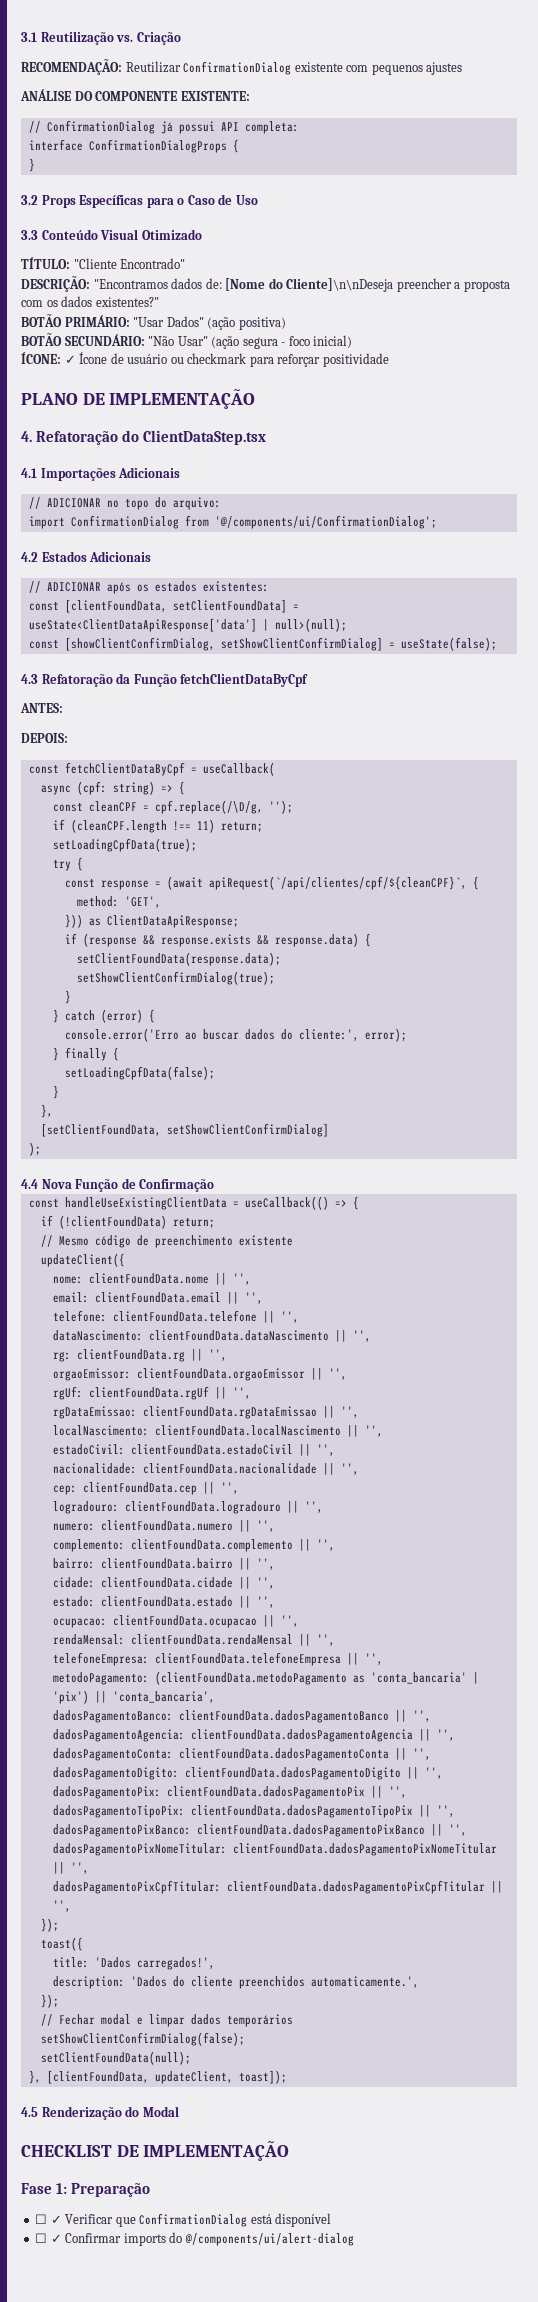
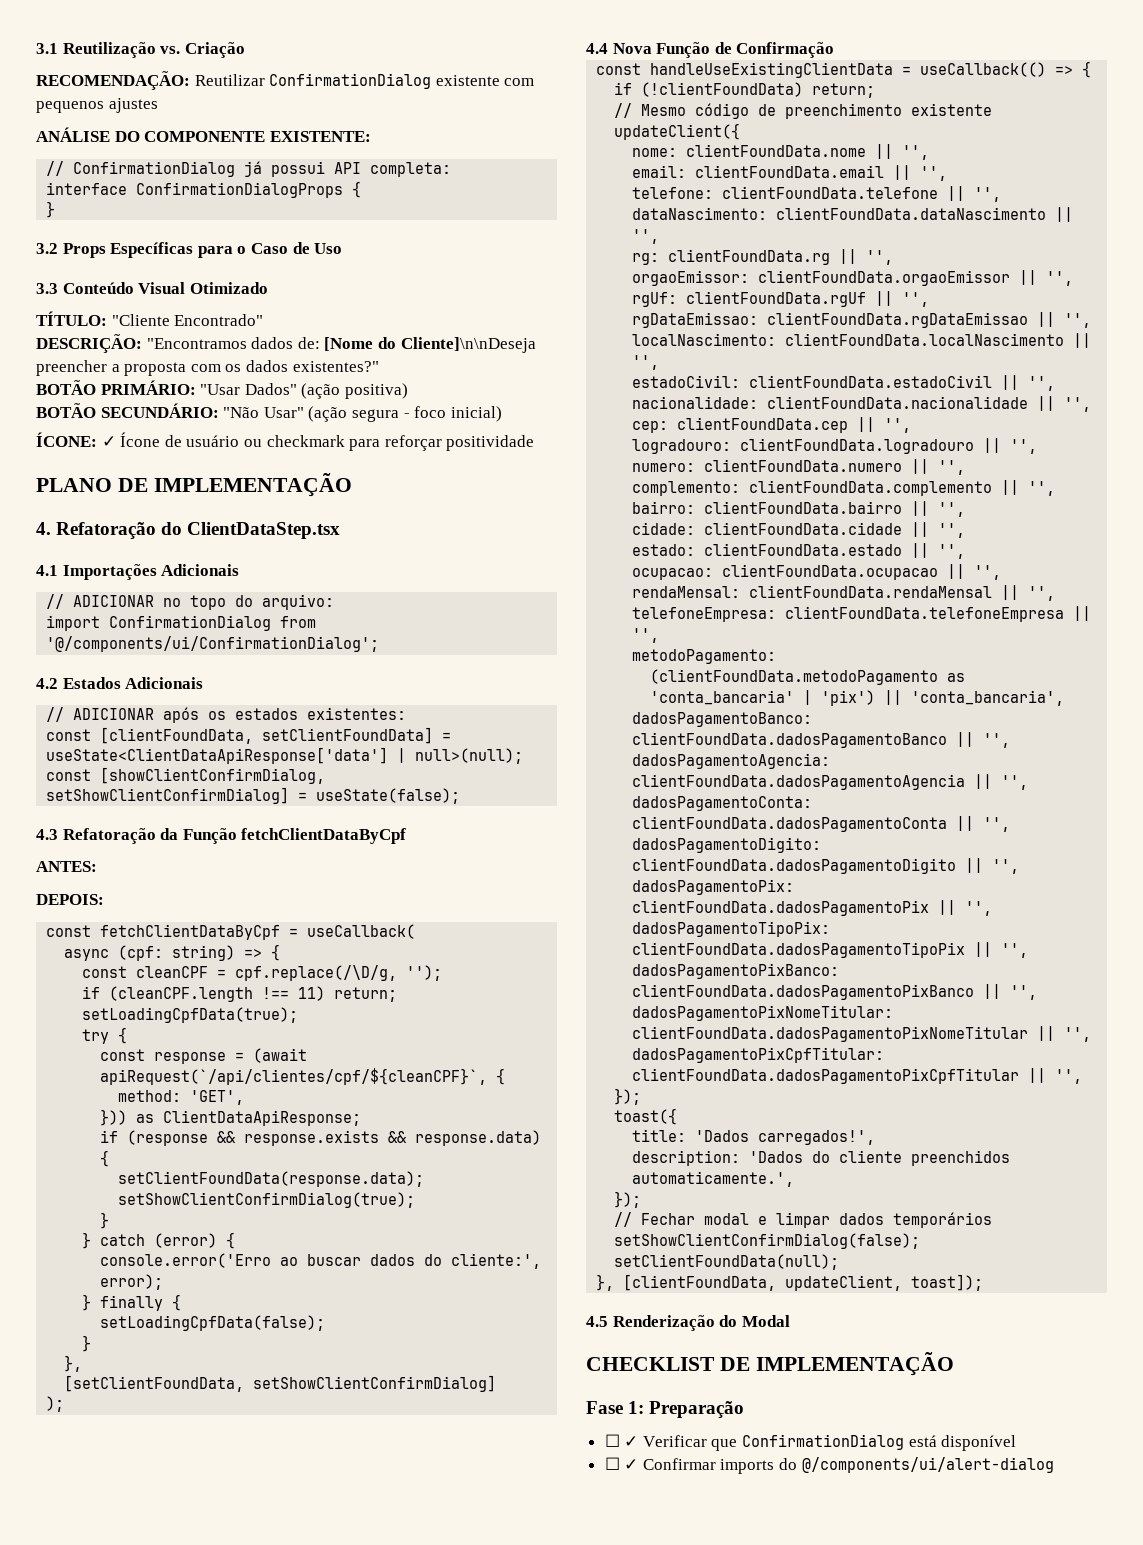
(149, 1678) none -> (777, 656) //

